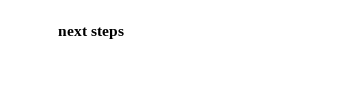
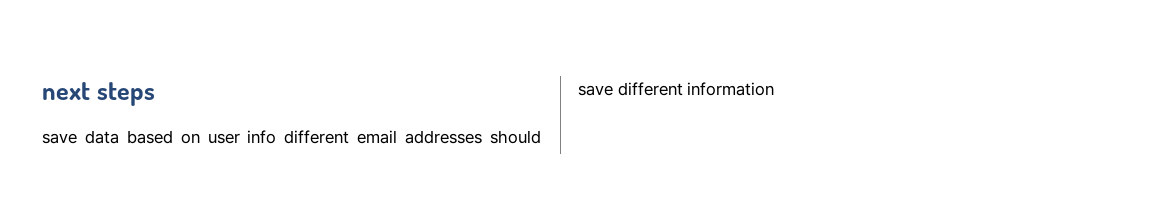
(125, 33) none -> [42,130,541,144] [578,82,775,96] // save data based on user info different email addresses should save different information

